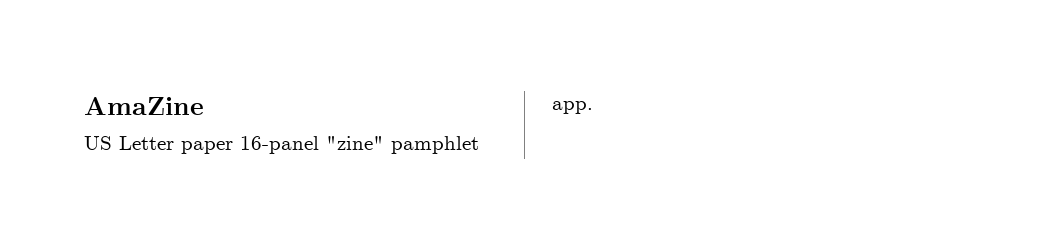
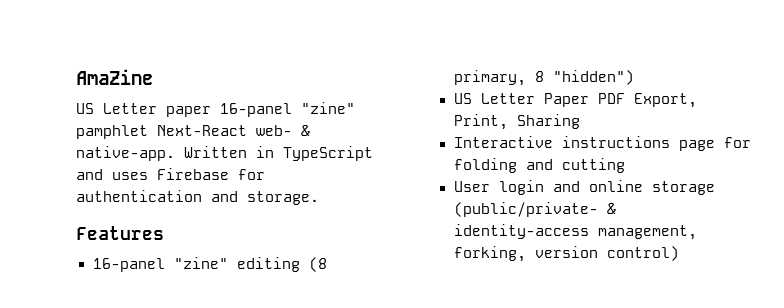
[552,101,593,114] app. -> [157,125,310,136] [76,146,373,161] [76,168,265,180] [76,190,319,205] [76,226,164,240] [92,257,327,272] [453,70,634,86] [453,93,697,108] [453,114,580,130] [453,136,751,151] [453,158,625,173] [453,180,715,195] [453,202,616,217] [453,224,697,240] [453,246,679,262] Next-React web- & native-app. Written in TypeScript and uses Firebase for authentication and storage. // Features // 16-panel "zine" editing (8 primary, 8 "hidden") // US Letter Paper PDF Export, Print, Sharing // Interactive instructions page for folding and cutting // User login and online storage (public/private- & identity-access management, forking, version control)

